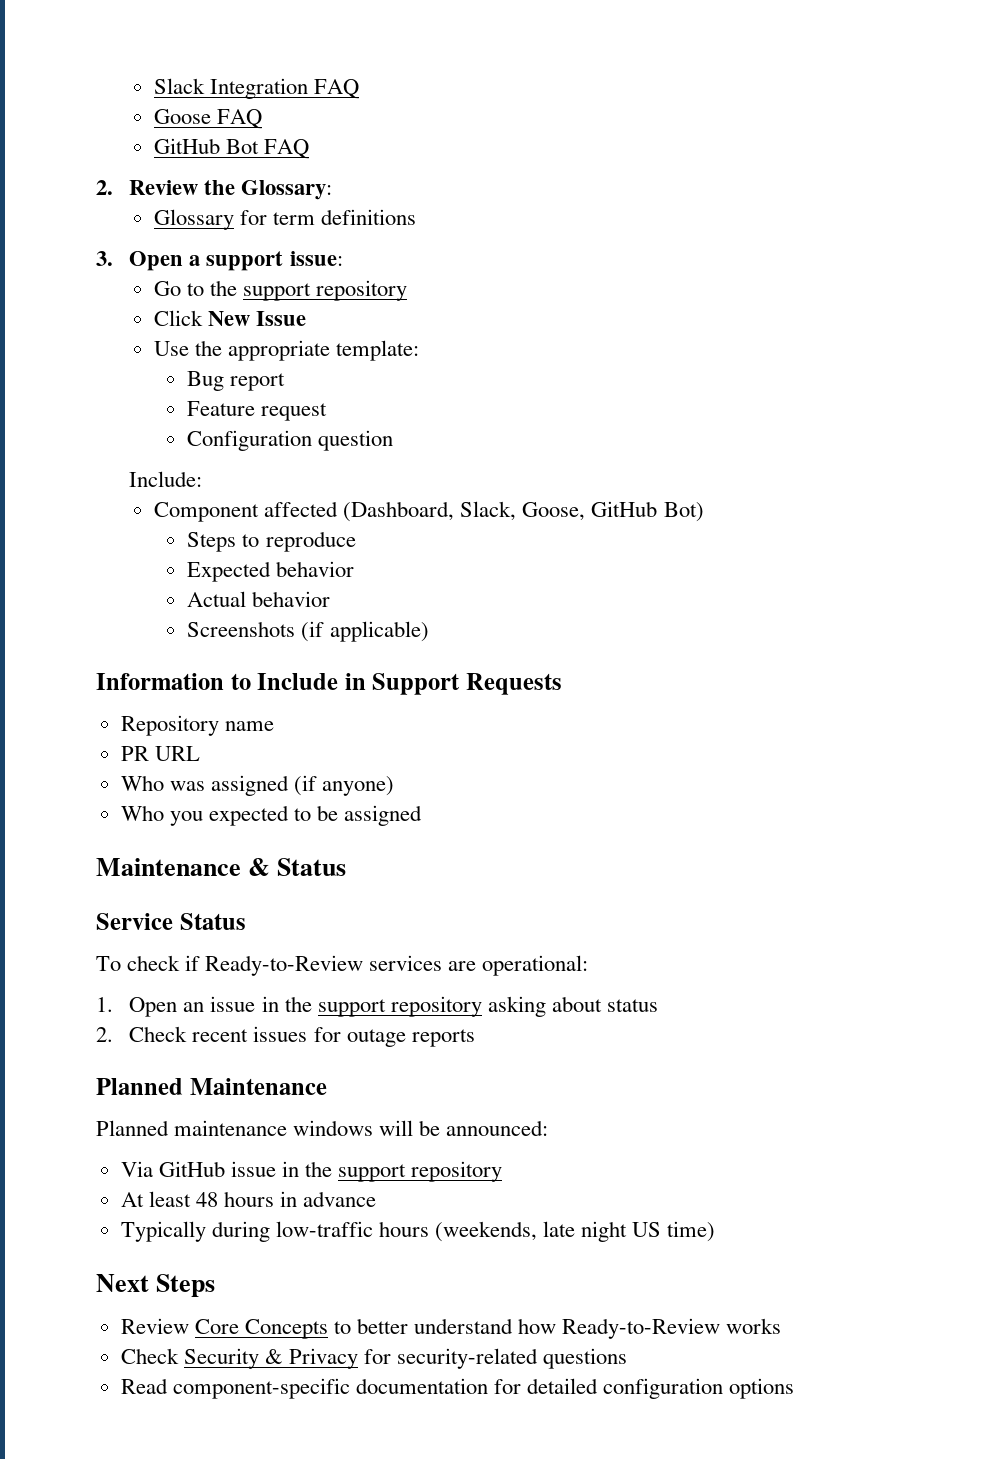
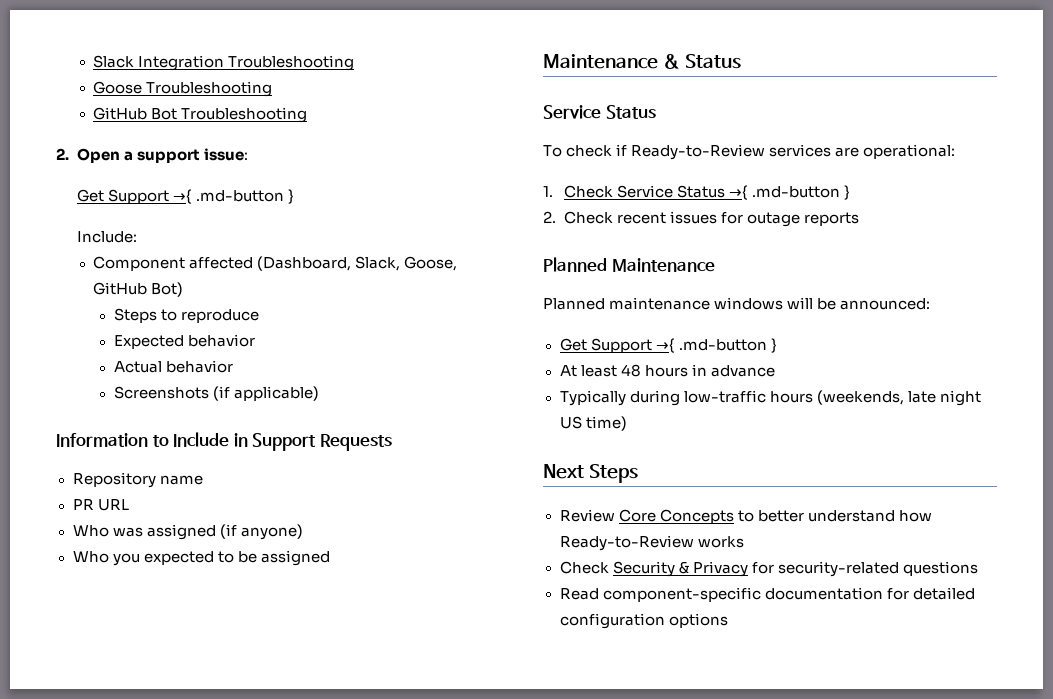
[314,79,360,99] FAQ -> [228,55,355,71] Troubleshooting
[217,109,263,129] FAQ -> [146,81,273,97] Troubleshooting
[264,139,310,159] [96,180,333,200] [154,209,417,230] [96,251,343,271] [154,280,408,301] [154,310,307,326] [154,340,420,361] [187,371,286,391] [187,401,328,421] [187,430,394,451] FAQ // 2. Review the Glossary: // Glossary for term definitions // 3. Open a support issue: // Go to the support repository // Click New Issue // Use the appropriate template: // Bug report // Feature request // Configuration question -> [181,107,308,123] [56,148,248,163] [76,189,294,204] Troubleshooting // 2. Open a support issue: // Get Support →{ .md-button }
[129,996,658,1017] Open an issue in the support repository asking about status -> [563,185,850,200] Check Service Status →{ .md-button }
[120,1161,503,1182] Via GitHub issue in the support repository -> [559,338,777,353] Get Support →{ .md-button }

